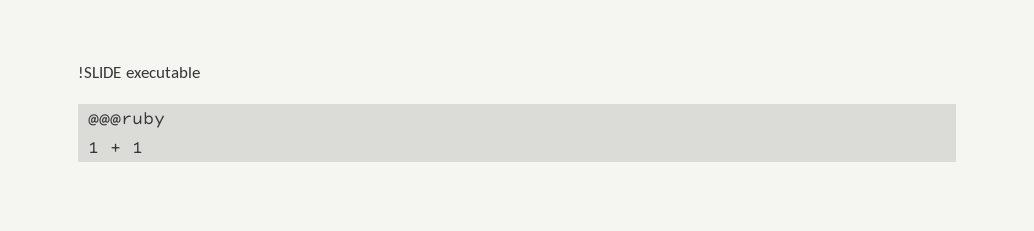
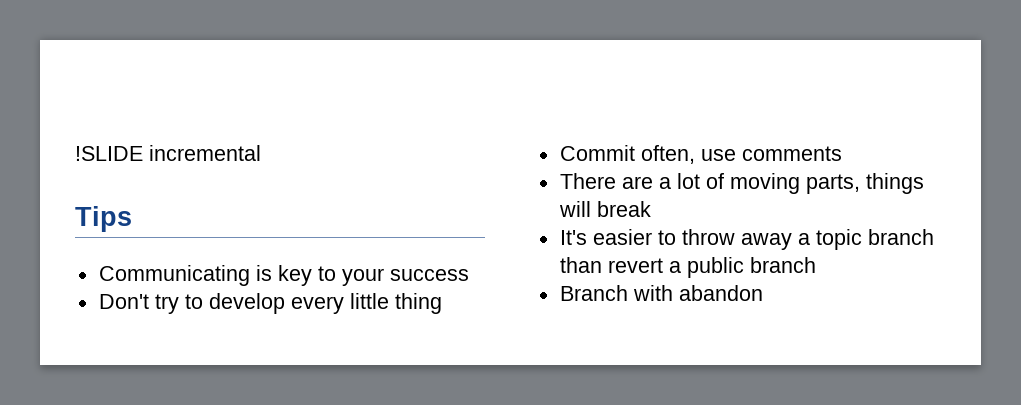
[125,67,200,78] [88,112,166,128] [88,141,144,153] executable // @@@ruby // 1 + 1 -> [149,145,261,161] [75,206,132,232] [98,265,469,286] [98,293,442,314] [559,145,842,164] [559,173,924,194] [558,201,651,217] [559,229,934,250] [559,257,816,278] [559,285,763,301] incremental // Tips // Communicating is key to your success // Don't try to develop every little thing // Commit often, use comments // There are a lot of moving parts, things will break // It's easier to throw away a topic branch than revert a public branch // Branch with abandon

